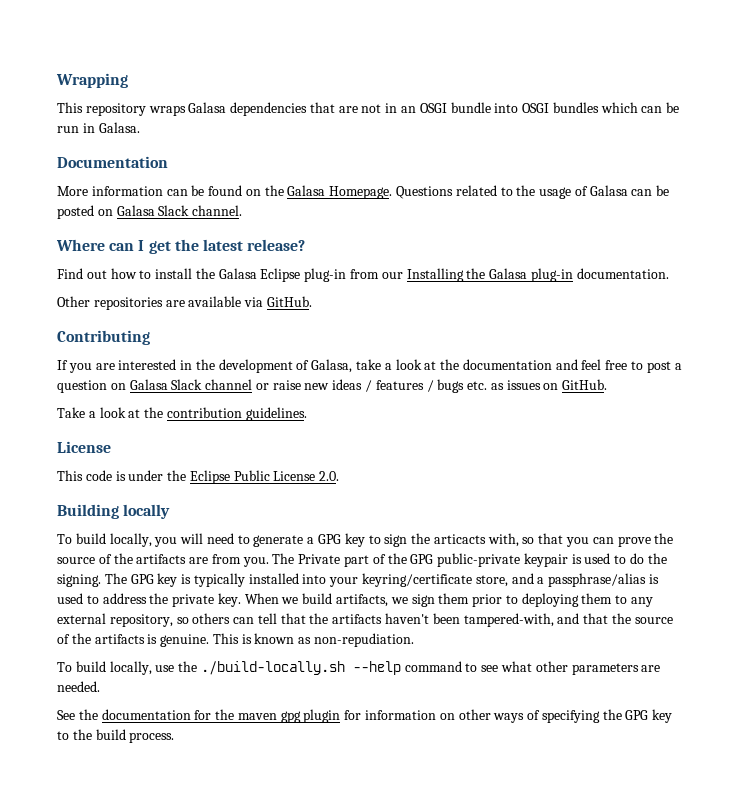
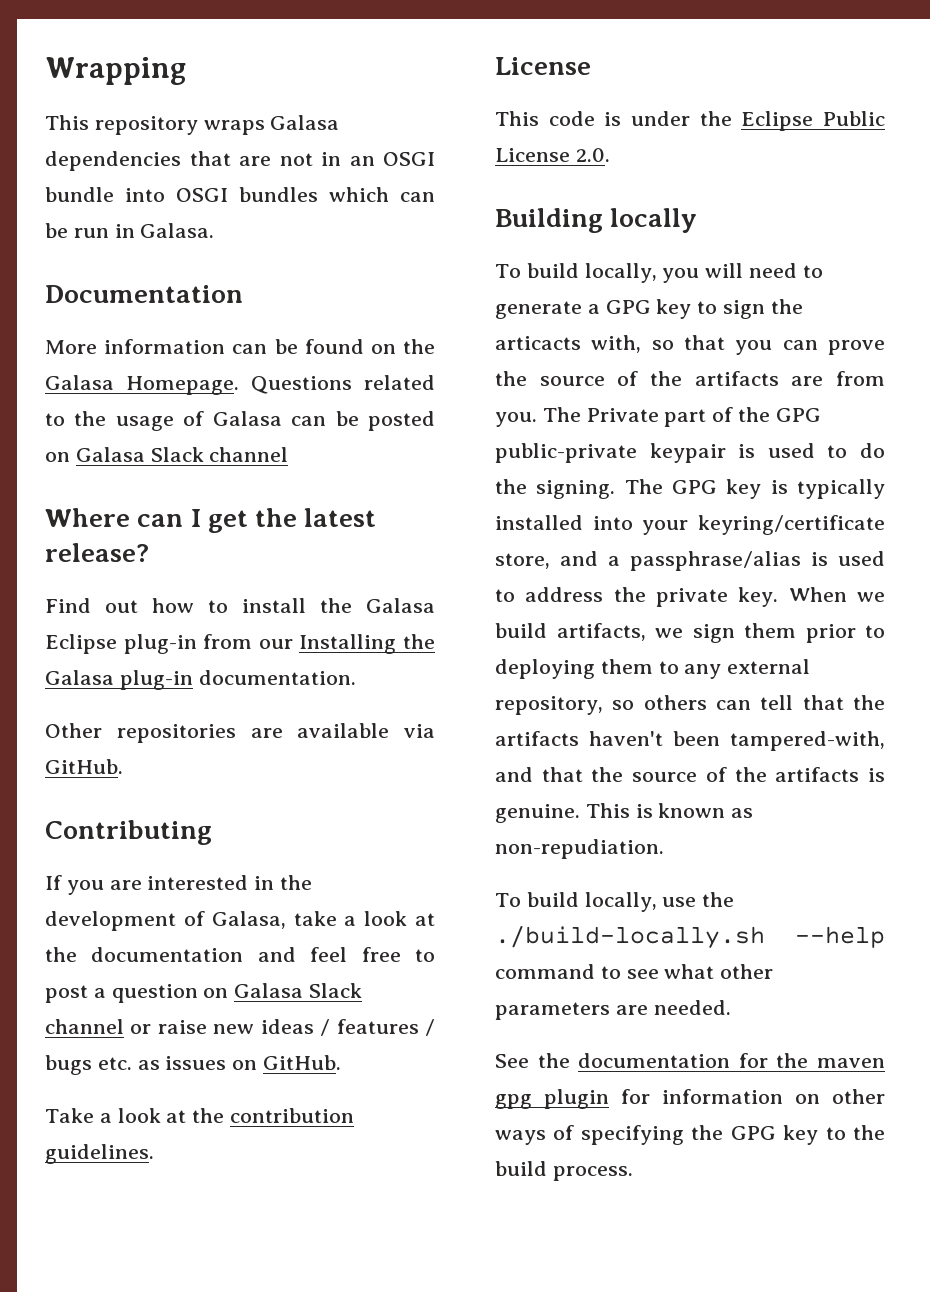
[192,205,243,216] channel. -> [209,447,289,462] channel

